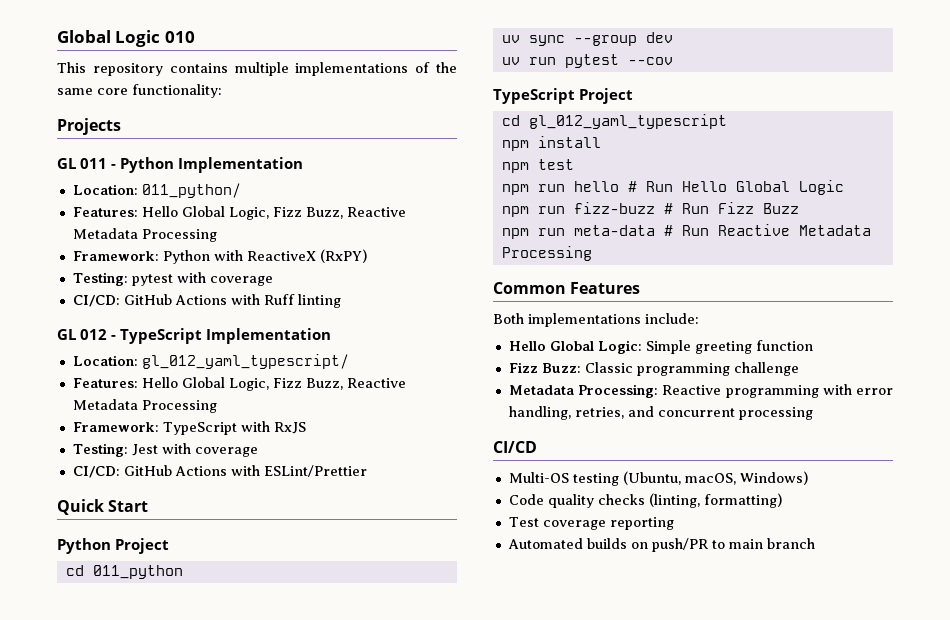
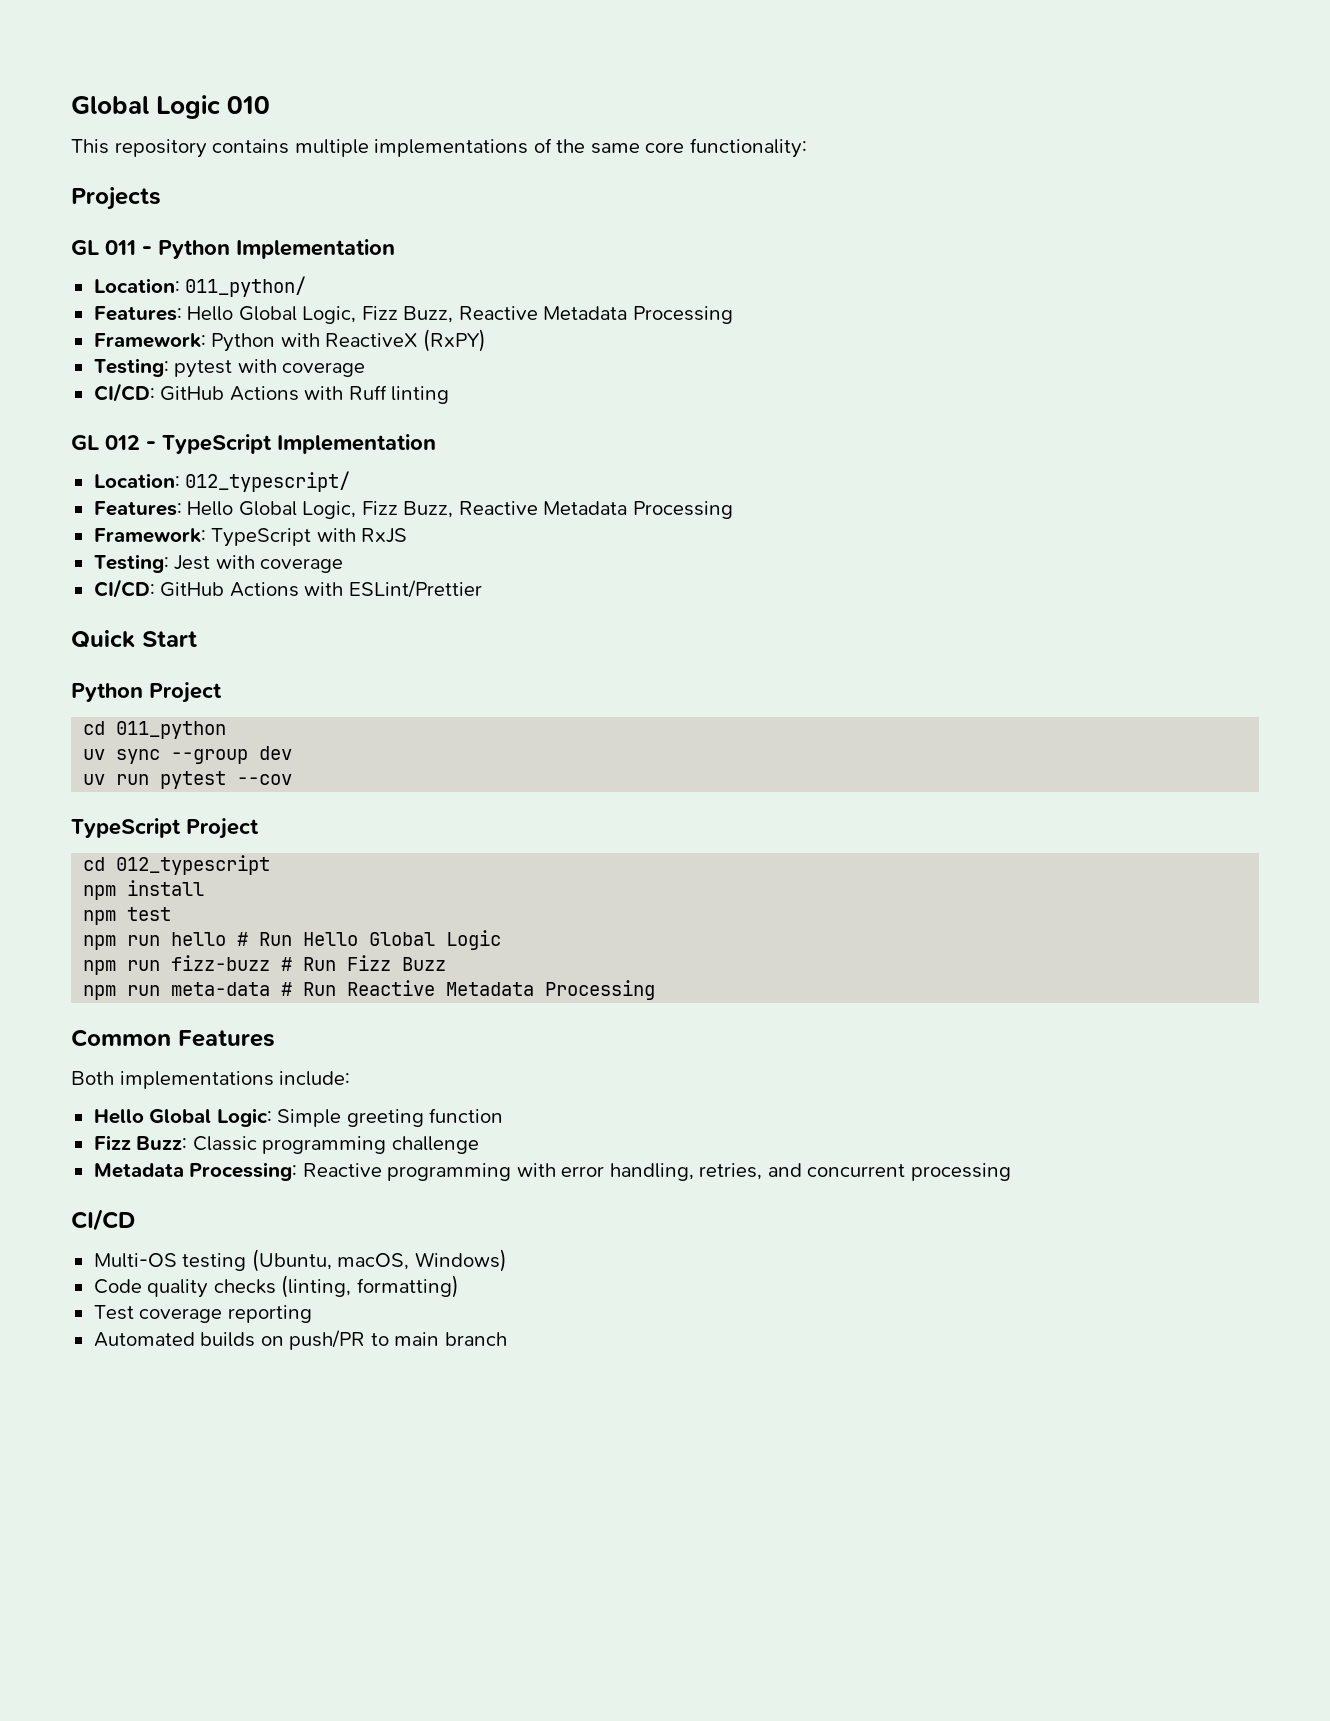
[141,354,349,369] gl_012_yaml_typescript/ -> [185,471,351,492] 012_typescript/
[528,114,727,129] gl_012_yaml_typescript -> [116,855,271,875] 012_typescript

